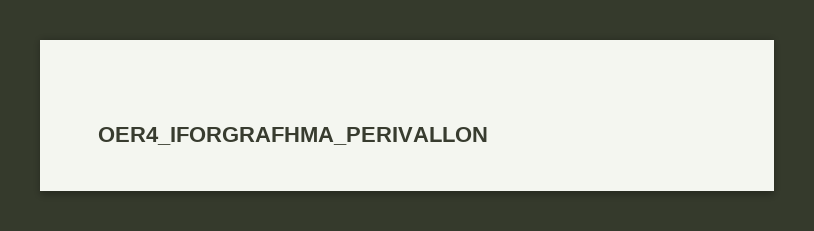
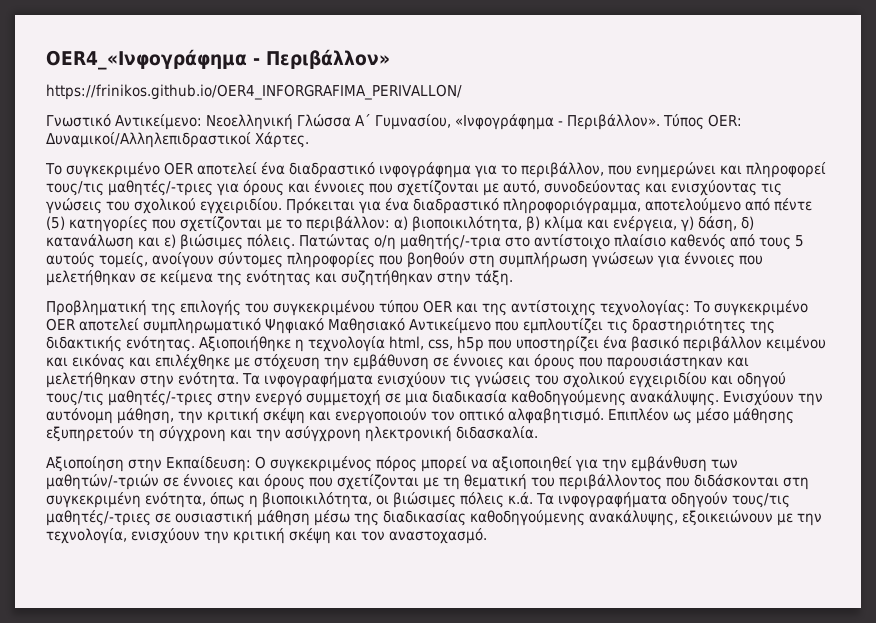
[98,127,488,145] OER4_IFORGRAFHMA_PERIVALLON -> [46,49,390,70] [46,84,462,100] [46,114,742,130] [46,132,309,148] [45,162,826,178] [46,180,782,196] [46,198,812,214] [46,216,754,232] [46,234,804,250] [46,252,763,268] [46,270,513,286] [46,300,808,316] [46,318,775,334] [46,336,826,352] [46,354,749,370] [46,372,786,388] [46,390,823,406] [46,408,794,424] [46,426,538,442] [46,456,738,472] [46,474,809,490] [46,492,790,508] [46,510,822,526] [46,528,487,544] OER4_«Ινφογράφημα - Περιβάλλον» // https://frinikos.github.io/OER4_INFORGRAFIMA_PERIVALLON/ // Γνωστικό Αντικείμενο: Νεοελληνική Γλώσσα Α΄ Γυμνασίου, «Ινφογράφημα - Περιβάλλον». Τύπος OER: Δυναμικοί/Αλληλεπιδραστικοί Χάρτες. // Το συγκεκριμένο OER αποτελεί ένα διαδραστικό ινφογράφημα για το περιβάλλον, που ενημερώνει και πληροφορεί τους/τις μαθητές/-τριες για όρους και έννοιες που σχετίζονται με αυτό, συνοδεύοντας και ενισχύοντας τις γνώσεις του σχολικού εγχειριδίου. Πρόκειται για ένα διαδραστικό πληροφοριόγραμμα, αποτελούμενο από πέντε (5) κατηγορίες που σχετίζονται με το περιβάλλον: α) βιοποικιλότητα, β) κλίμα και ενέργεια, γ) δάση, δ) κατανάλωση και ε) βιώσιμες πόλεις. Πατώντας ο/η μαθητής/-τρια στο αντίστοιχο πλαίσιο καθενός από τους 5 αυτούς τομείς, ανοίγουν σύντομες πληροφορίες που βοηθούν στη συμπλήρωση γνώσεων για έννοιες που μελετήθηκαν σε κείμενα της ενότητας και συζητήθηκαν στην τάξη. // Προβληματική της επιλογής του συγκεκριμένου τύπου OER και της αντίστοιχης τεχνολογίας: Το συγκεκριμένο OER αποτελεί συμπληρωματικό Ψηφιακό Μαθησιακό Αντικείμενο που εμπλουτίζει τις δραστηριότητες της διδακτικής ενότητας. Αξιοποιήθηκε η τεχνολογία html, css, h5p που υποστηρίζει ένα βασικό περιβάλλον κειμένου και εικόνας και επιλέχθηκε με στόχευση την εμβάθυνση σε έννοιες και όρους που παρουσιάστηκαν και μελετήθηκαν στην ενότητα. Τα ινφογραφήματα ενισχύουν τις γνώσεις του σχολικού εγχειριδίου και οδηγού τους/τις μαθητές/-τριες στην ενεργό συμμετοχή σε μια διαδικασία καθοδηγούμενης ανακάλυψης. Ενισχύουν την αυτόνομη μάθηση, την κριτική σκέψη και ενεργοποιούν τον οπτικό αλφαβητισμό. Επιπλέον ως μέσο μάθησης εξυπηρετούν τη σύγχρονη και την ασύγχρονη ηλεκτρονική διδασκαλία. // Αξιοποίηση στην Εκπαίδευση: Ο συγκεκριμένος πόρος μπορεί να αξιοποιηθεί για την εμβάνθυση των μαθητών/-τριών σε έννοιες και όρους που σχετίζονται με τη θεματική του περιβάλλοντος που διδάσκονται στη συγκεκριμένη ενότητα, όπως η βιοποικιλότητα, οι βιώσιμες πόλεις κ.ά. Τα ινφογραφήματα οδηγούν τους/τις μαθητές/-τριες σε ουσιαστική μάθηση μέσω της διαδικασίας καθοδηγούμενης ανακάλυψης, εξοικειώνουν με την τεχνολογία, ενισχύουν την κριτική σκέψη και τον αναστοχασμό.

